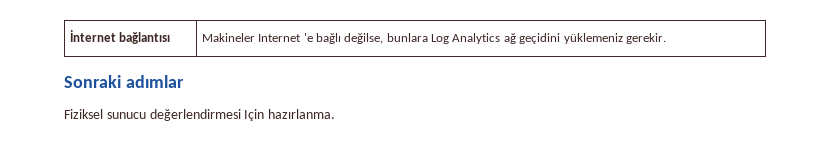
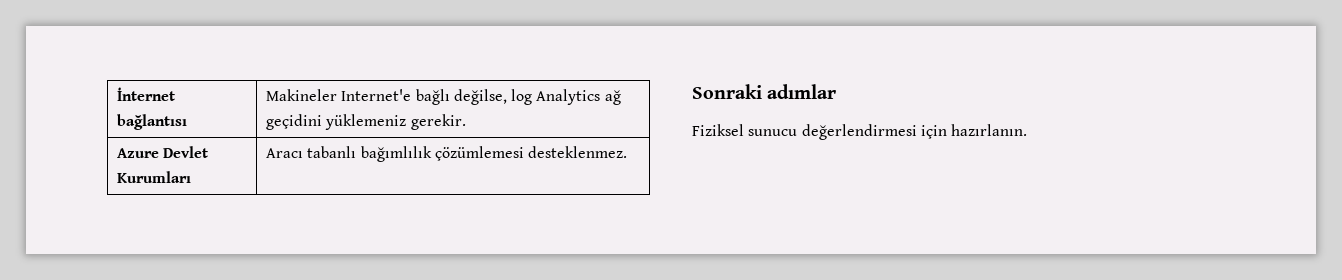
[258,33,449,44] Internet 'e bağlı değilse, bunlara Log -> [341,89,533,105] Internet'e bağlı değilse, log
(666, 38) none -> [116,146,209,158] [116,171,191,183] [265,146,628,162] // Azure Devlet Kurumları | Aracı tabanlı bağımlılık çözümlemesi desteklenmez.
[244,109,336,121] Için hazırlanma. -> [920,124,1028,139] için hazırlanın.

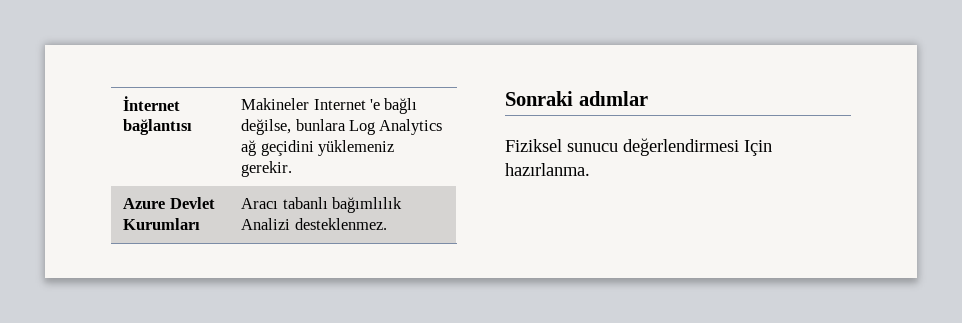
[341,89,533,105] Internet'e bağlı değilse, log -> [313,98,418,114] [241,119,375,135] Internet 'e bağlı değilse, bunlara Log
[434,146,524,161] çözümlemesi -> [241,218,291,230] Analizi
[920,124,1028,139] için hazırlanın. -> [744,140,772,156] [505,163,590,176] Için hazırlanma.

